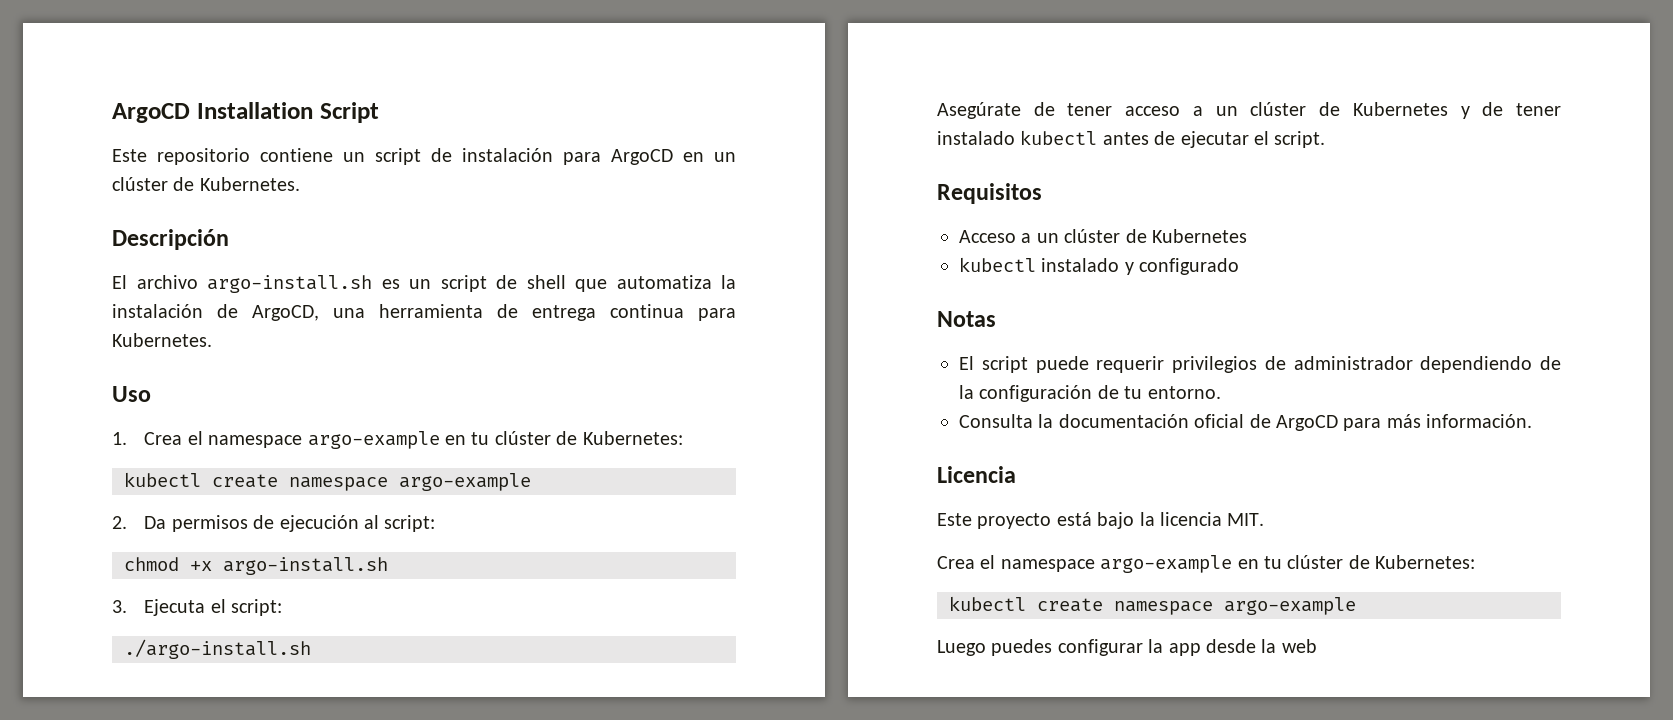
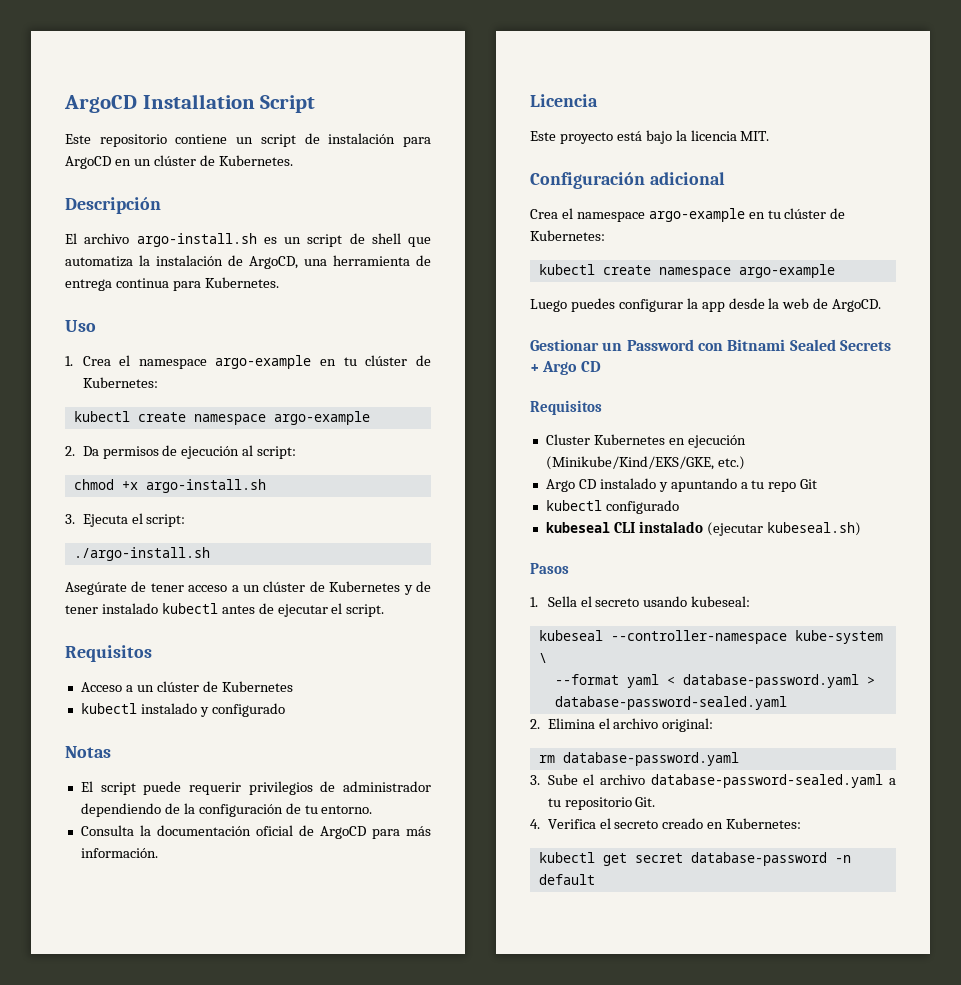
(1265, 519) none -> [530,172,725,189] // Configuración adicional
(1317, 646) none -> [813,298,882,312] [530,339,891,351] [530,361,601,375] [530,400,602,415] [545,434,746,448] [545,456,745,470] [545,478,818,492] [545,500,679,514] [545,521,861,536] [530,563,569,574] [530,596,751,607] [538,630,883,644] [538,653,547,663] [554,674,875,688] [554,696,787,710] [530,718,714,732] [538,752,739,766] [530,774,896,788] [547,797,656,810] [530,818,802,829] [538,852,851,866] [538,874,595,885] de ArgoCD. // Gestionar un Password con Bitnami Sealed Secrets + Argo CD // Requisitos // Cluster Kubernetes en ejecución (Minikube/Kind/EKS/GKE, etc.) // Argo CD instalado y apuntando a tu repo Git // kubectl configurado // kubeseal CLI instalado (ejecutar kubeseal.sh) // Pasos // 1. Sella el secreto usando kubeseal: // kubeseal --controller-namespace kube-system \ // --format yaml < database-password.yaml > database-password-sealed.yaml // 2. Elimina el archivo original: // rm database-password.yaml // 3. Sube el archivo database-password-sealed.yaml a tu repositorio Git. // 4. Verifica el secreto creado en Kubernetes: // kubectl get secret database-password -n default

